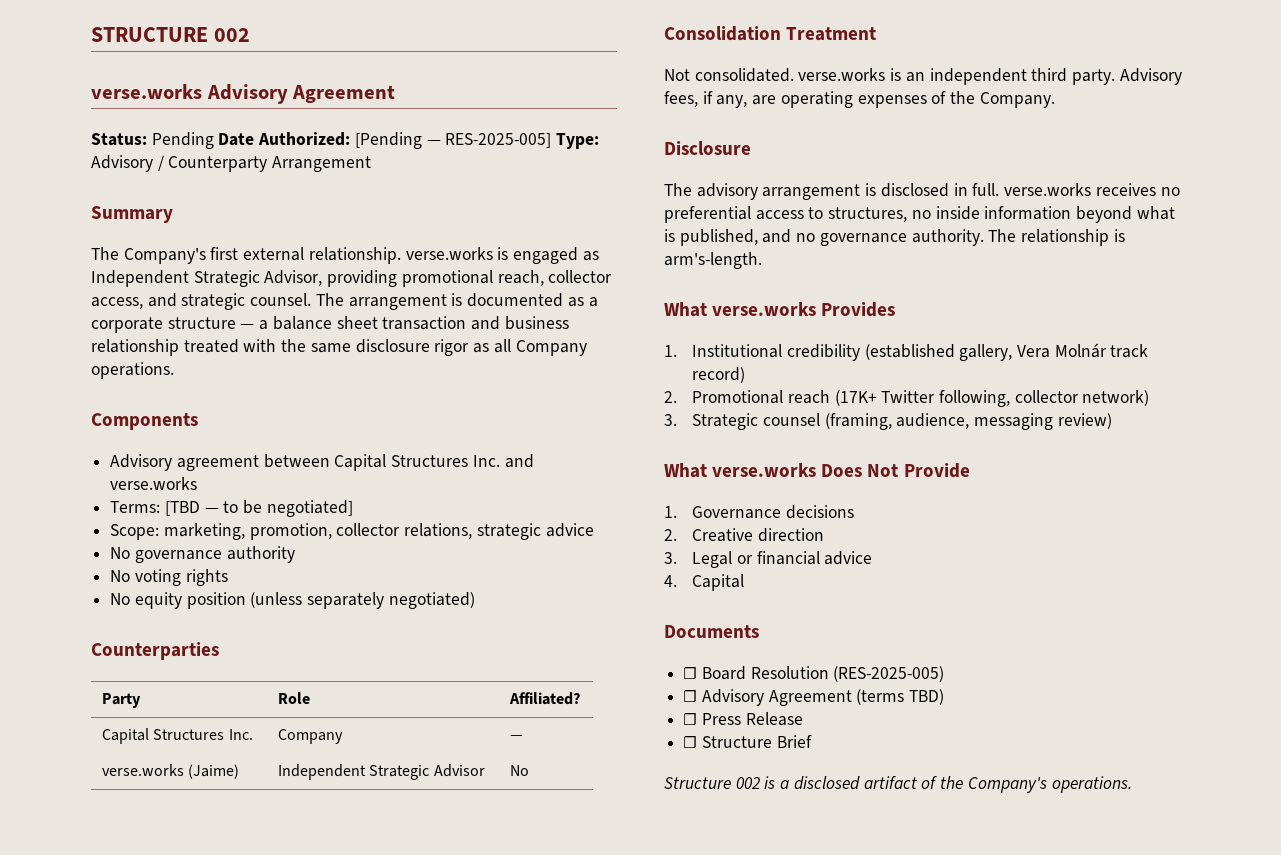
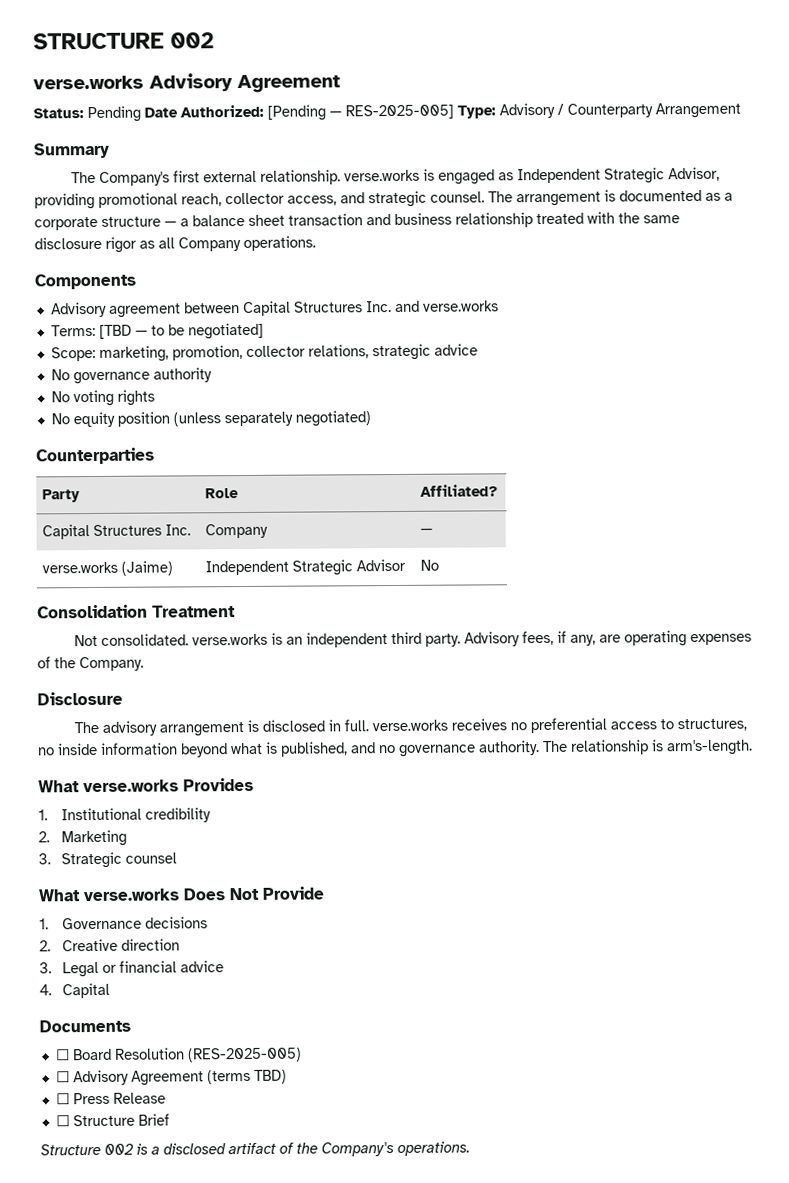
[864,343,1149,361] [692,367,746,383] [664,390,1150,407] (established gallery, Vera Molnár track record) // 2. Promotional reach (17K+ Twitter following, collector network) -> [38,829,128,847] // 2. Marketing
[824,413,1112,430] (framing, audience, messaging review) -> (178, 858) none

